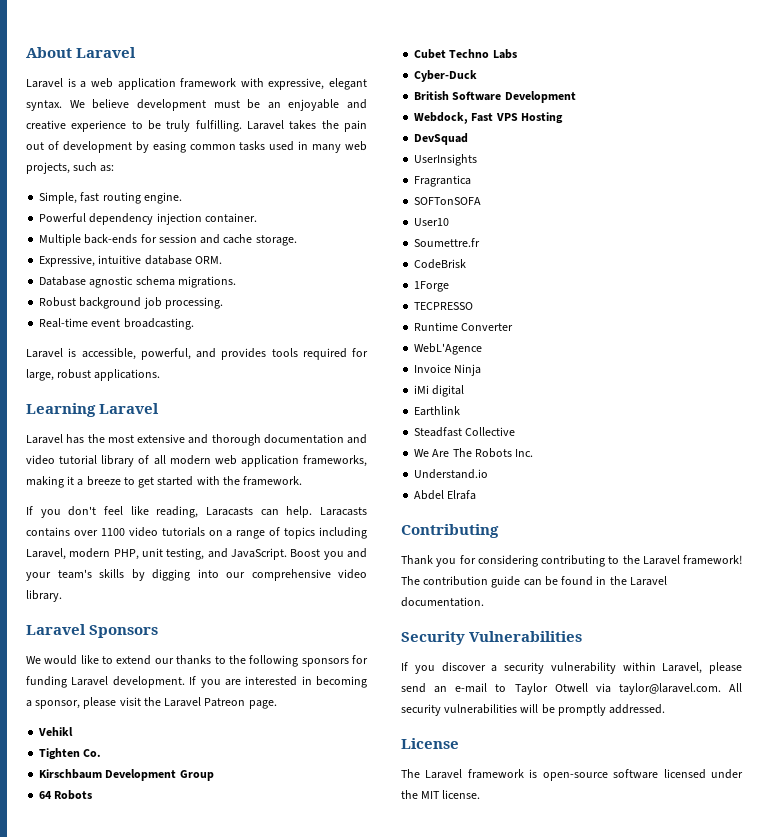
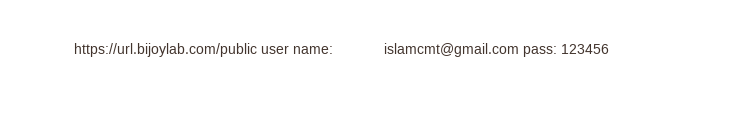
[26,47,137,58] [26,78,367,90] [26,99,367,111] [26,120,367,132] [26,141,367,153] [26,162,115,174] [39,192,182,204] [39,213,257,225] [39,234,297,246] [39,255,222,267] [39,276,236,288] [39,297,223,309] [39,318,194,330] [26,348,368,360] [26,369,161,381] [26,403,160,417] [26,434,367,446] [26,455,367,467] [26,476,303,488] [26,506,367,518] [26,527,367,539] [26,548,367,560] [26,569,367,581] [26,590,62,602] [26,624,159,638] [26,655,369,667] [26,676,367,688] [26,697,277,709] [38,727,74,736] [39,748,102,760] [39,769,214,781] [39,790,93,800] [414,49,517,59] [414,70,478,82] [414,91,576,103] [414,112,563,124] [414,133,469,145] [414,154,478,166] [414,175,472,187] [414,197,482,205] [414,218,450,226] [414,238,481,247] [414,259,467,269] [414,281,450,292] [414,302,474,310] [414,322,514,331] [414,343,483,355] [414,364,482,376] [414,385,465,397] [414,406,461,416] [414,427,516,437] [414,448,534,458] [414,469,489,479] [414,490,477,500] [401,524,499,538] [401,555,742,567] [401,576,667,588] [401,597,484,607] [401,631,583,645] [401,662,742,674] [401,683,742,695] [401,704,666,716] [401,738,459,749] [401,769,743,781] [401,790,481,799] About Laravel // Laravel is a web application framework with expressive, elegant syntax. We believe development must be an enjoyable and creative experience to be truly fulfilling. Laravel takes the pain out of development by easing common tasks used in many web projects, such as: // Simple, fast routing engine. // Powerful dependency injection container. // Multiple back-ends for session and cache storage. // Expressive, intuitive database ORM. // Database agnostic schema migrations. // Robust background job processing. // Real-time event broadcasting. // Laravel is accessible, powerful, and provides tools required for large, robust applications. // Learning Laravel // Laravel has the most extensive and thorough documentation and video tutorial library of all modern web application frameworks, making it a breeze to get started with the framework. // If you don't feel like reading, Laracasts can help. Laracasts contains over 1100 video tutorials on a range of topics including Laravel, modern PHP, unit testing, and JavaScript. Boost you and your team's skills by digging into our comprehensive video library. // Laravel Sponsors // We would like to extend our thanks to the following sponsors for funding Laravel development. If you are interested in becoming a sponsor, please visit the Laravel Patreon page. // Vehikl // Tighten Co. // Kirschbaum Development Group // 64 Robots // Cubet Techno Labs // Cyber-Duck // British Software Development // Webdock, Fast VPS Hosting // DevSquad // UserInsights // Fragrantica // SOFTonSOFA // User10 // Soumettre.fr // CodeBrisk // 1Forge // TECPRESSO // Runtime Converter // WebL'Agence // Invoice Ninja // iMi digital // Earthlink // Steadfast Collective // We Are The Robots Inc. // Understand.io // Abdel Elrafa // Contributing // Thank you for considering contributing to the Laravel framework! The contribution guide can be found in the Laravel documentation. // Security Vulnerabilities // If you discover a security vulnerability within Laravel, please send an e-mail to Taylor Otwell via taylor@laravel.com. All security vulnerabilities will be promptly addressed. // License // The Laravel framework is open-source software licensed under the MIT license. -> [74,43,609,57] https://url.bijoylab.com/public user name: islamcmt@gmail.com pass: 123456

